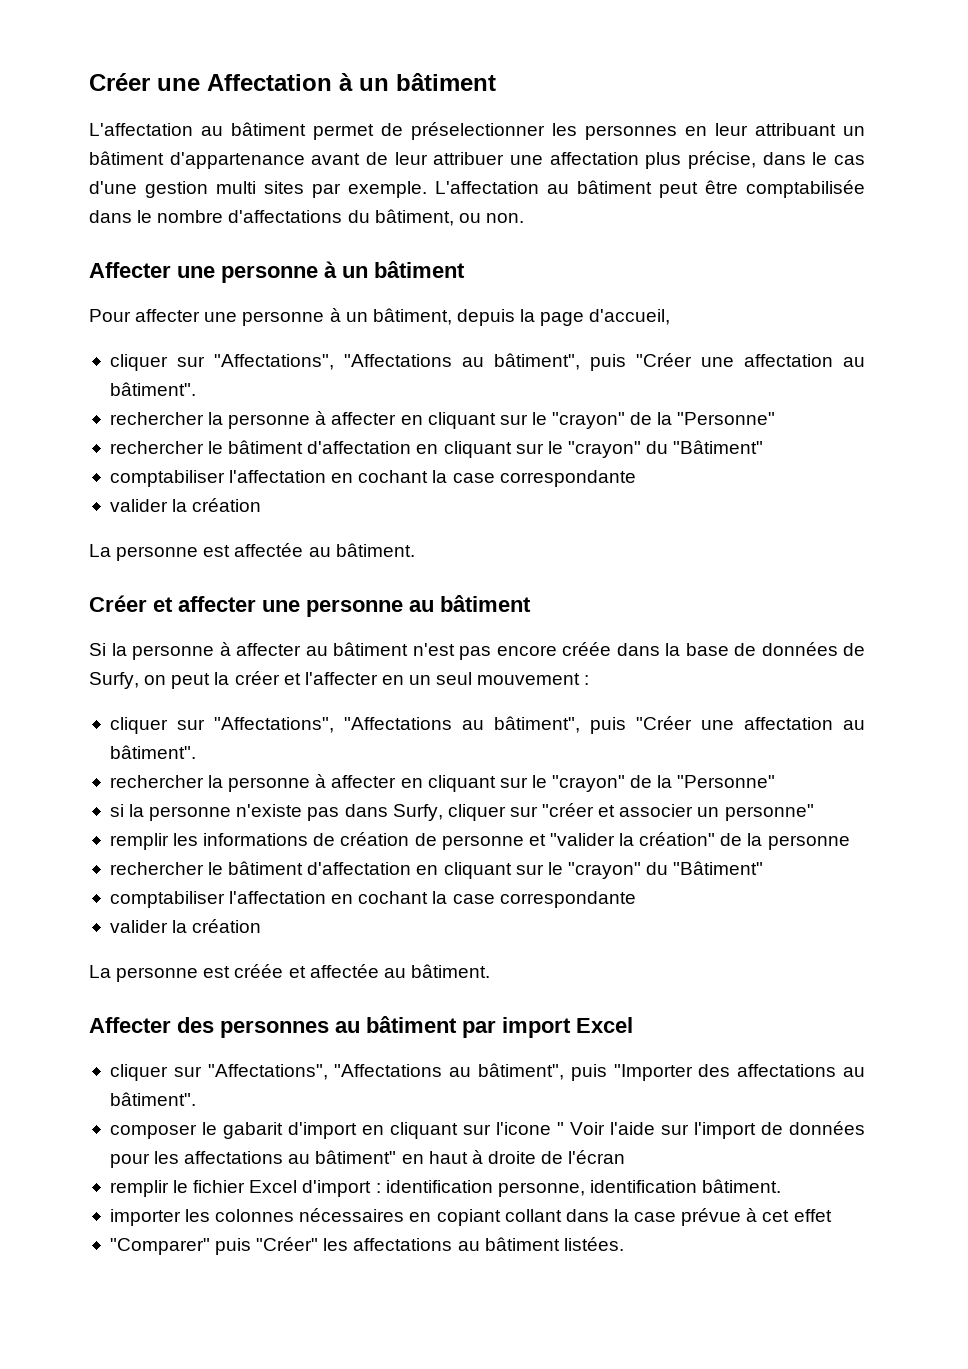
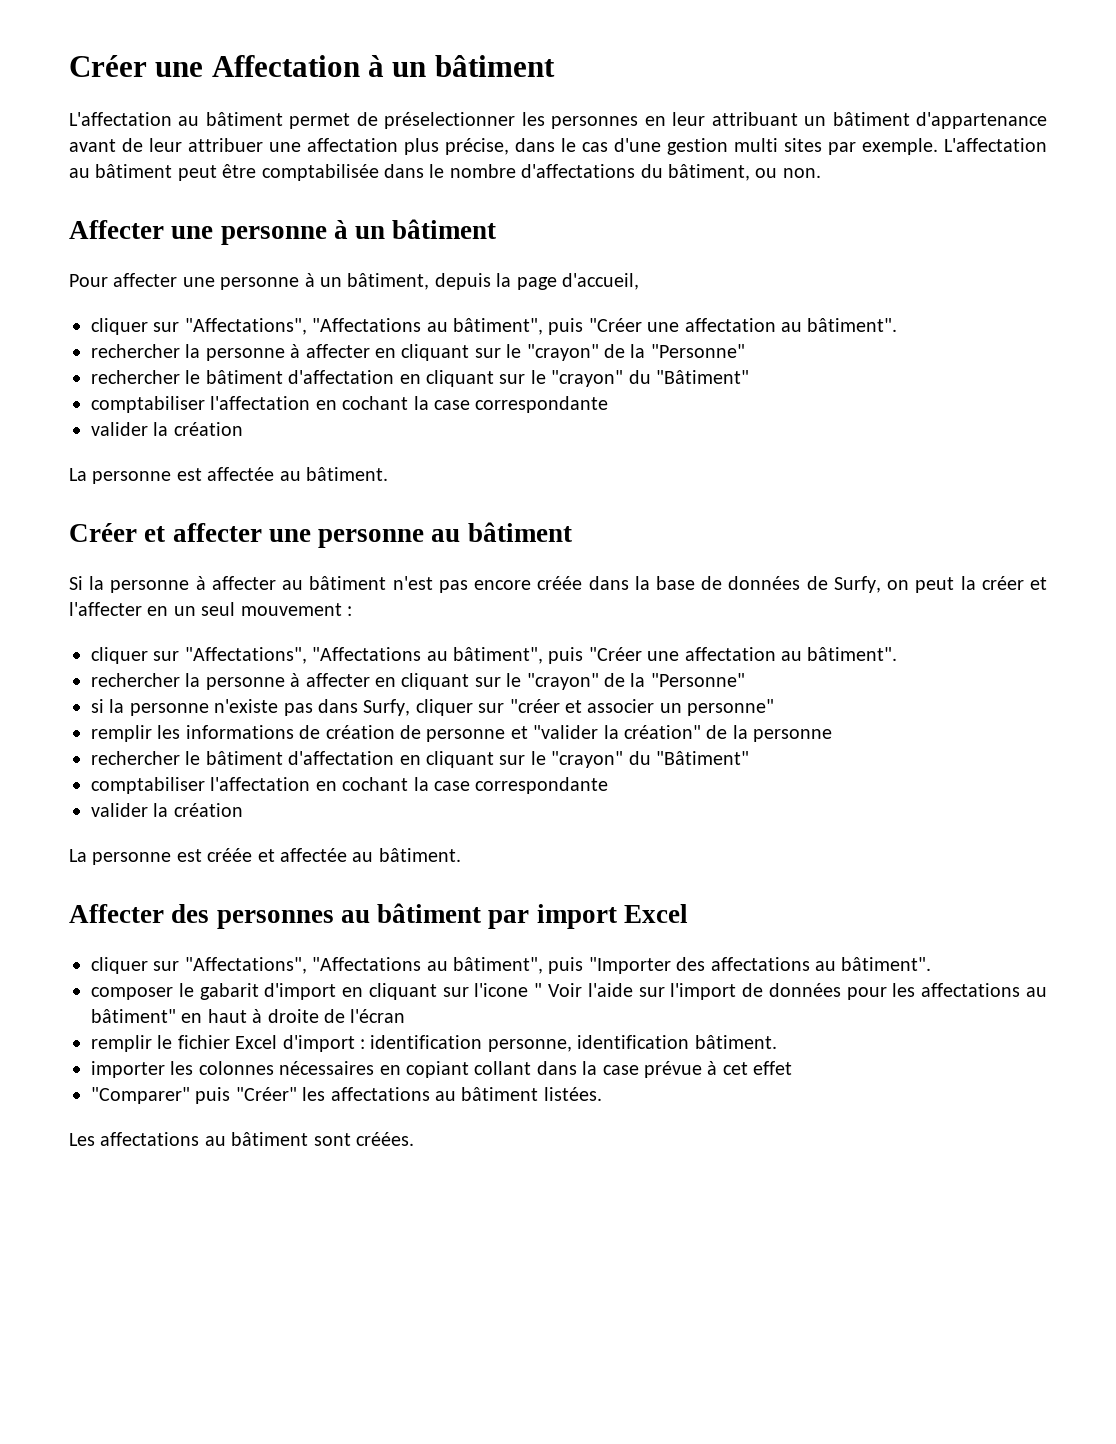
(624, 1244) none -> [69,1132,414,1146] // Les affectations au bâtiment sont créées.

